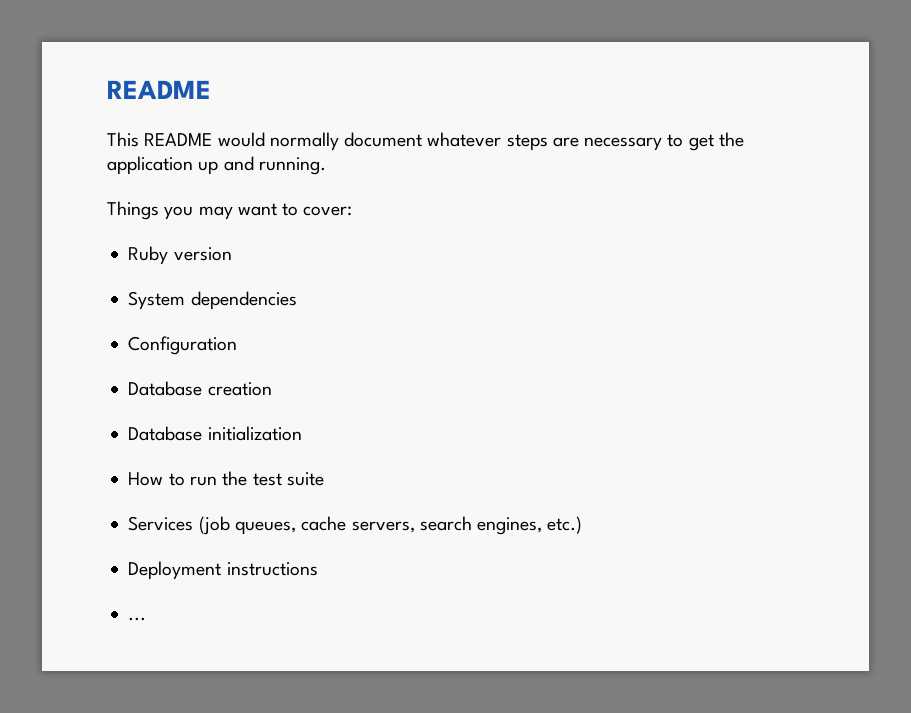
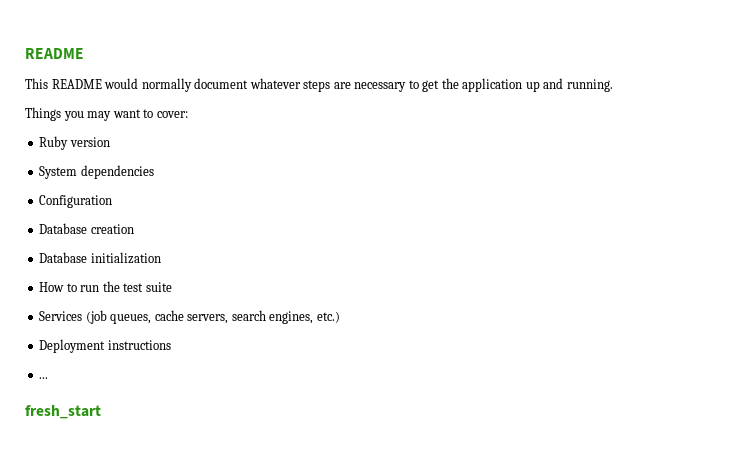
(147, 619) none -> [25,405,101,419] // fresh_start

